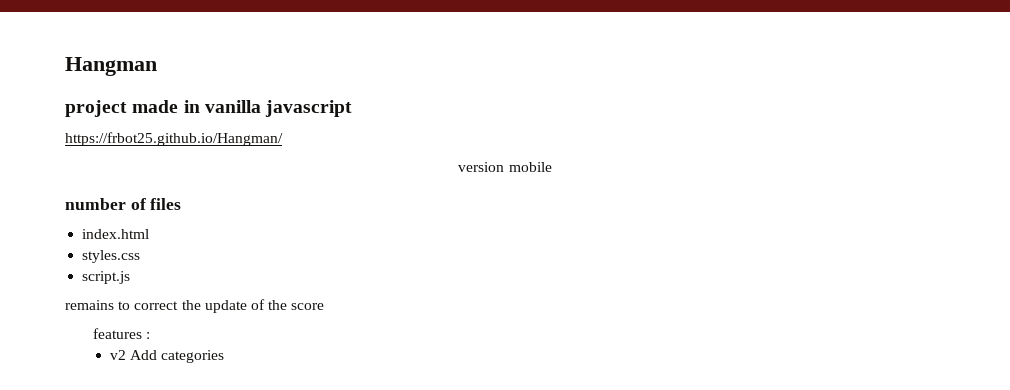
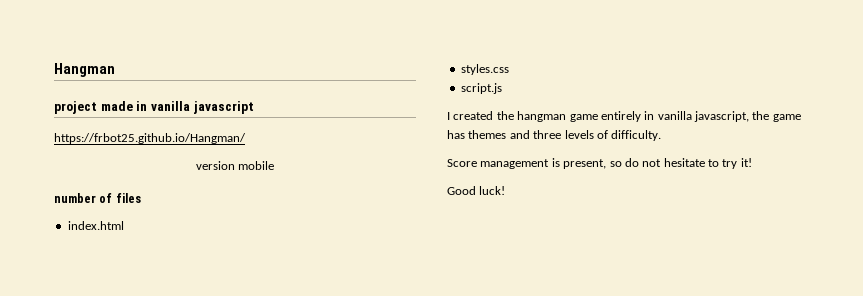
[65,299,325,313] [93,328,151,339] [110,350,225,363] remains to correct the update of the score // features : // v2 Add categories -> [447,111,801,122] [447,130,662,141] [447,158,752,169] [447,186,506,195] I created the hangman game entirely in vanilla javascript, the game has themes and three levels of difficulty. // Score management is present, so do not hesitate to try it! // Good luck!

